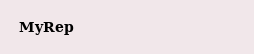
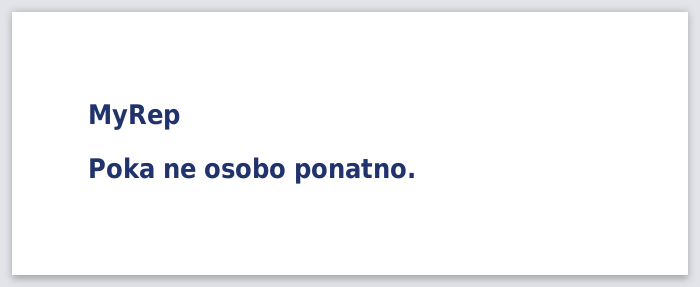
(74, 28) none -> [88,157,416,184] // Poka ne osobo ponatno.

